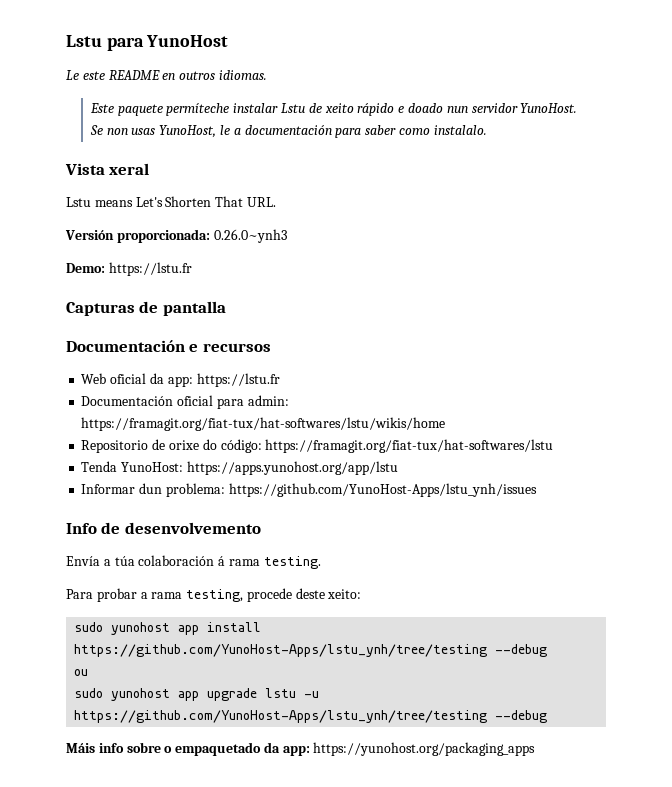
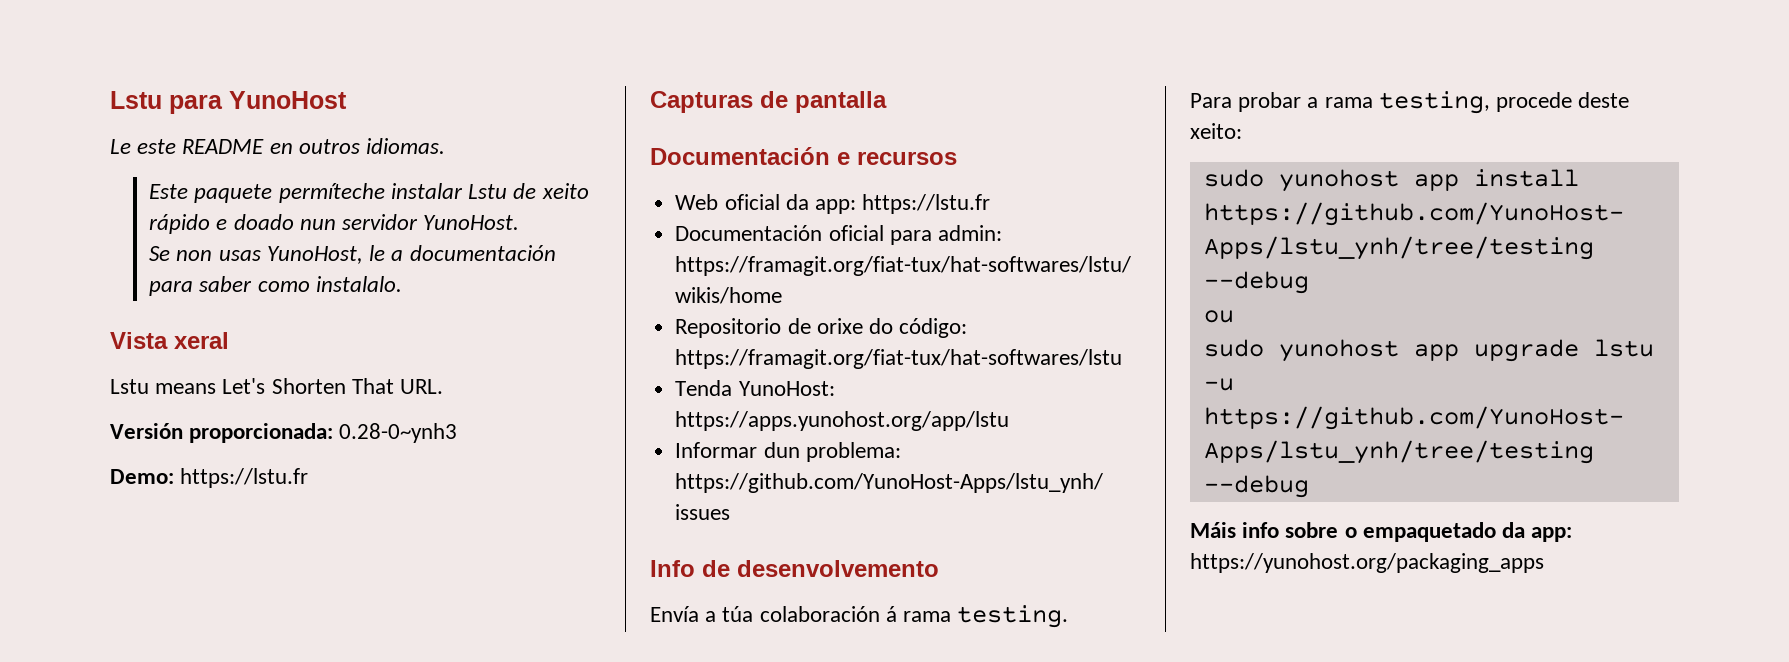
[213,229,287,243] 0.26.0~ynh3 -> [339,423,458,443] 0.28-0~ynh3

